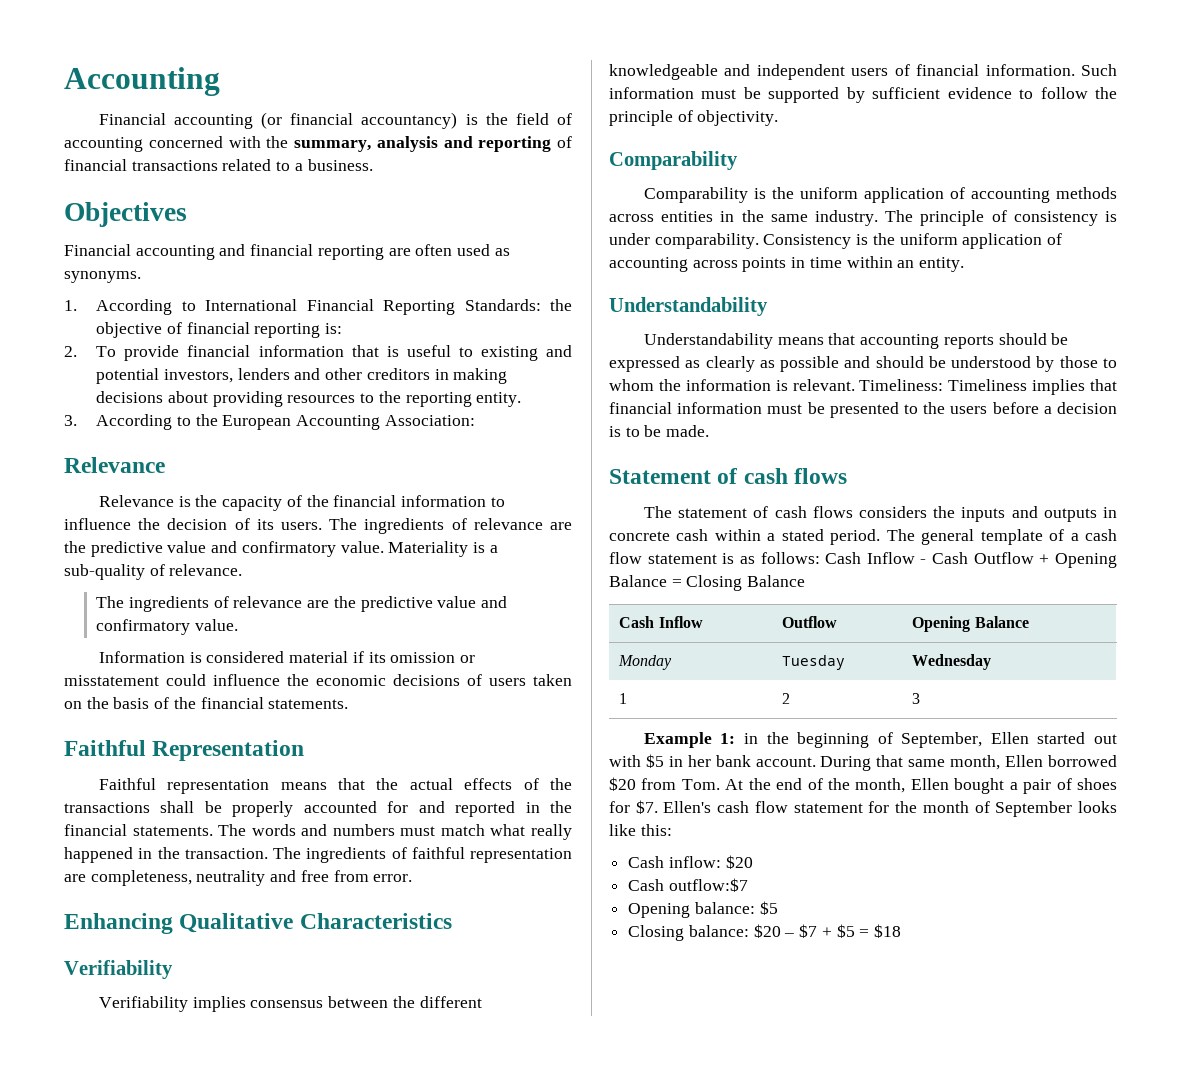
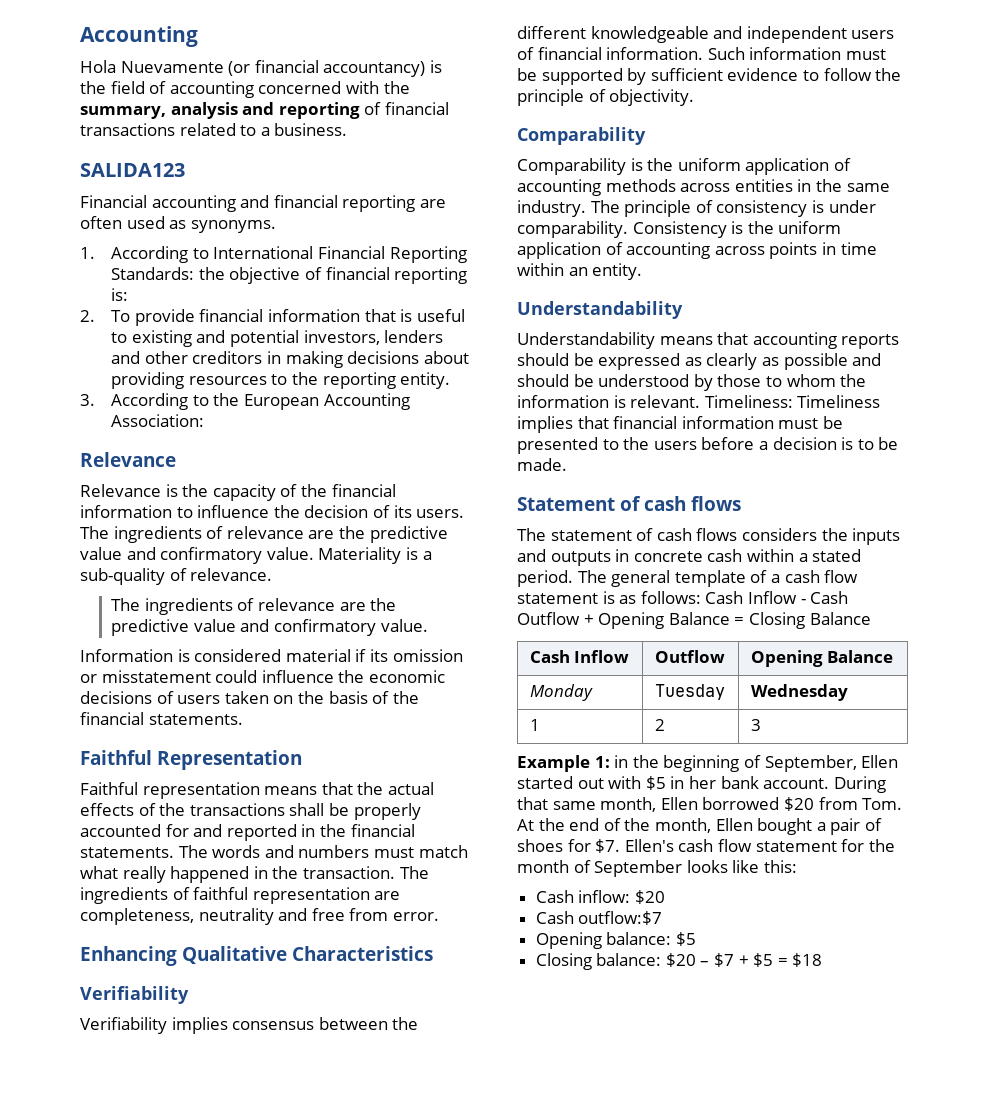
[98,113,254,129] Financial accounting -> [80,60,224,73] Hola Nuevamente
[64,202,187,227] Objectives -> [80,163,185,177] SALIDA123

